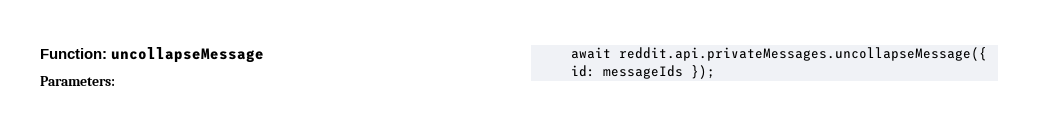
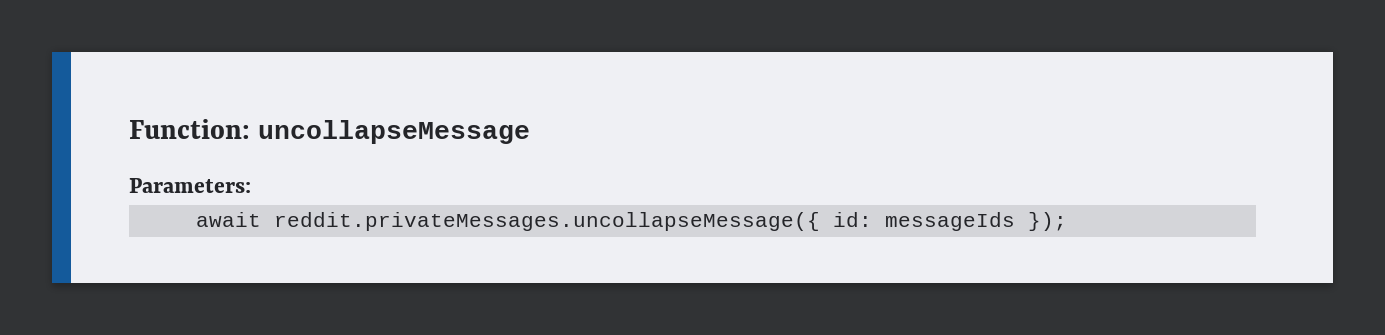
[619,47,988,61] reddit.api.privateMessages.uncollapseMessage({ -> [273,212,820,231] reddit.privateMessages.uncollapseMessage({

